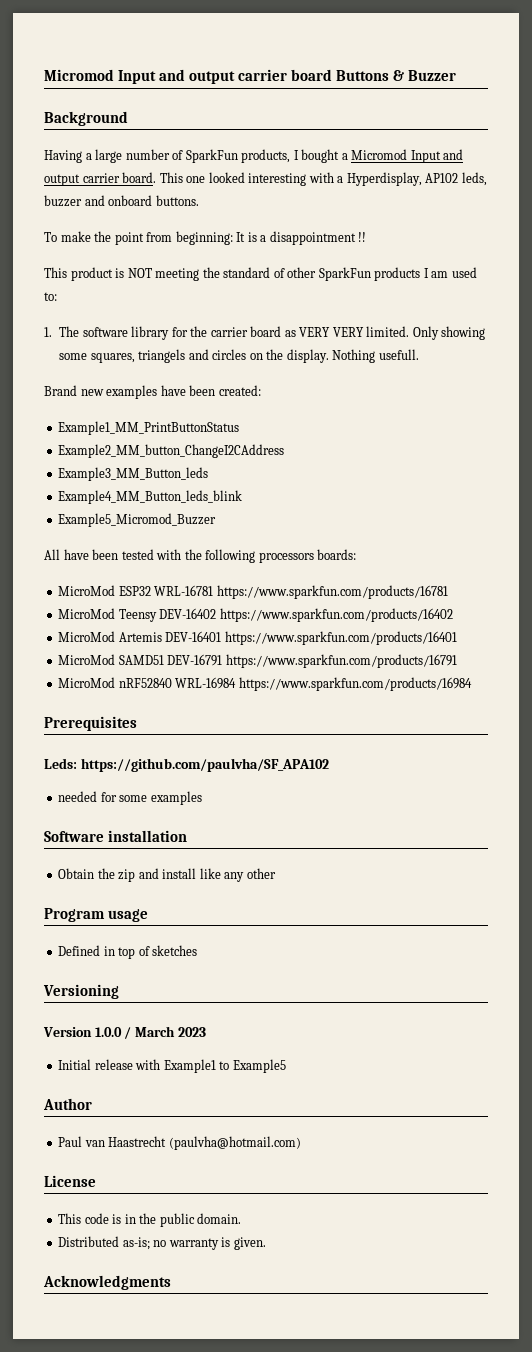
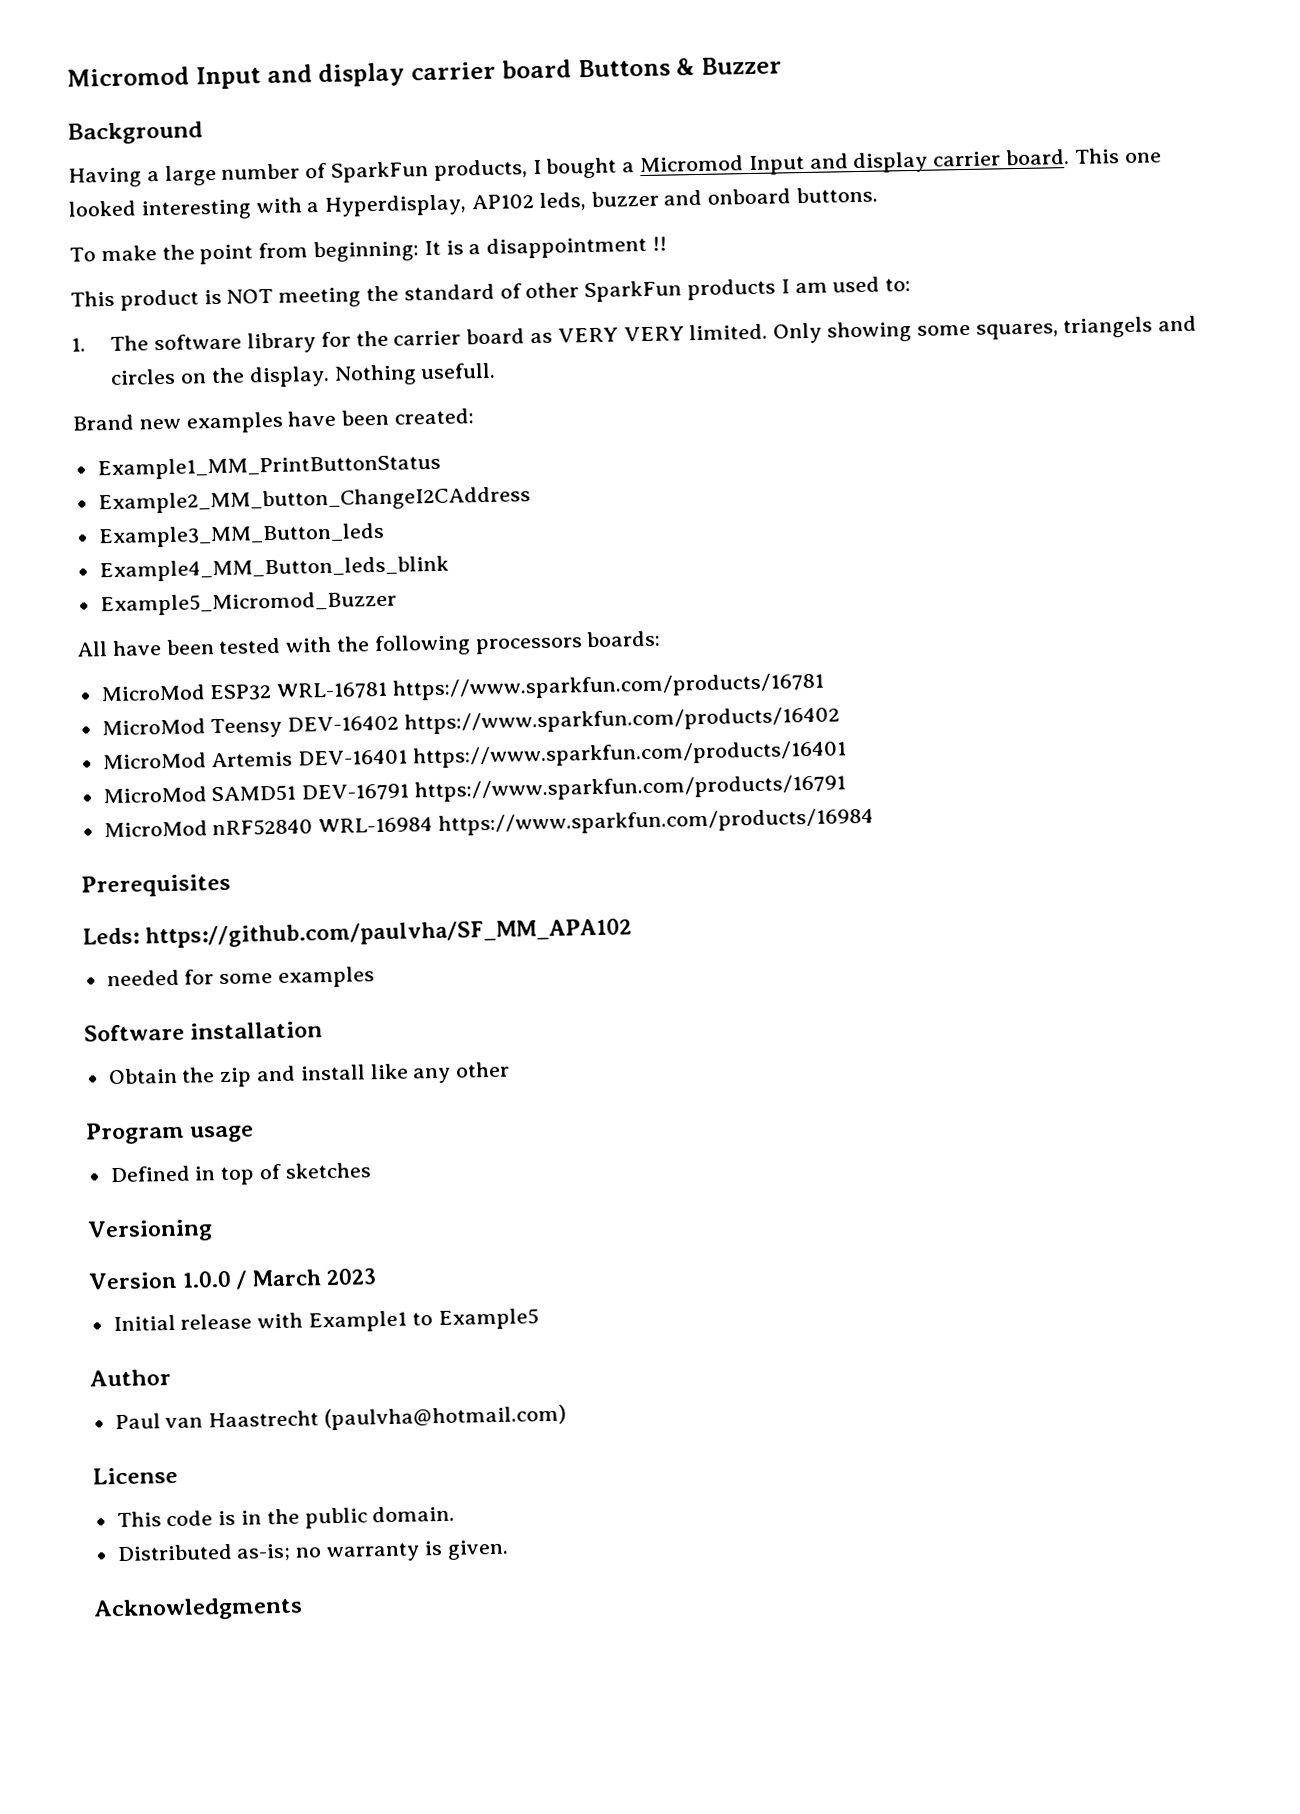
[44,69,236,84] Micromod Input and output -> [66,62,406,90] Micromod Input and display
[44,174,80,186] output -> [852,151,929,174] display
[80,758,329,772] https://github.com/paulvha/SF_APA102 -> [145,918,633,949] https://github.com/paulvha/SF_MM_APA102

